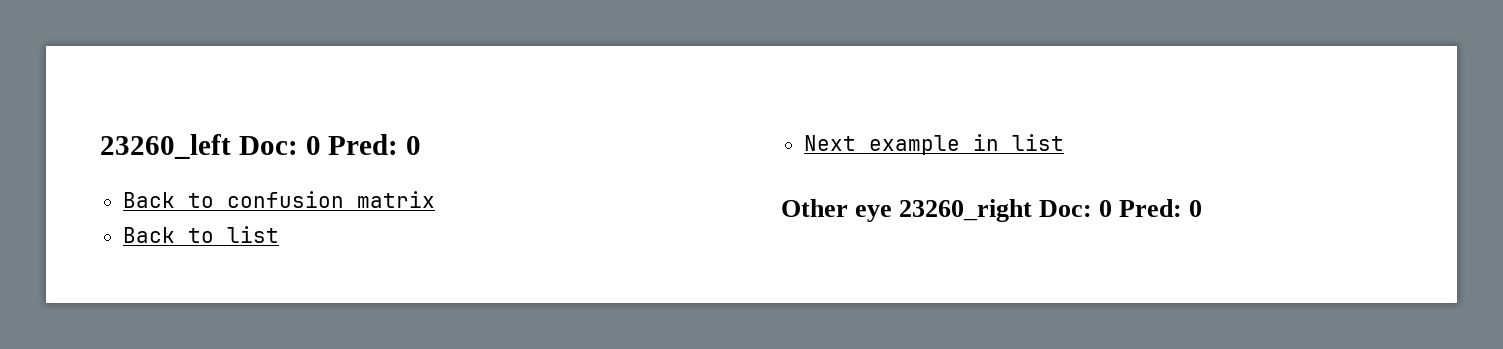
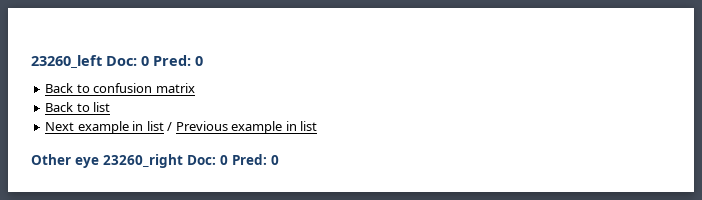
(1064, 142) none -> [167,121,318,134] / Previous example in list

